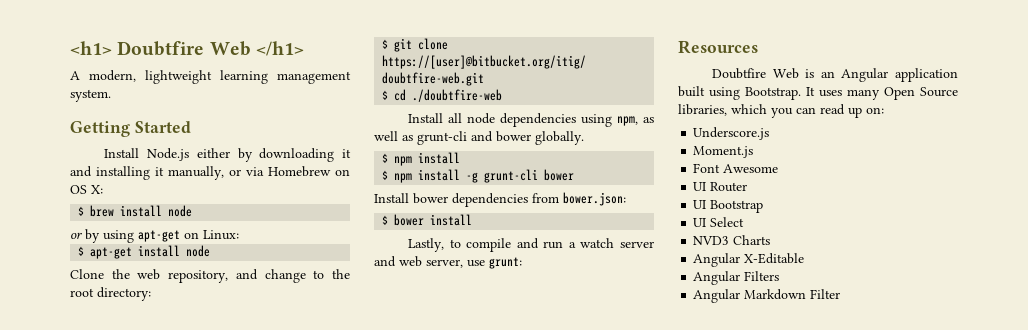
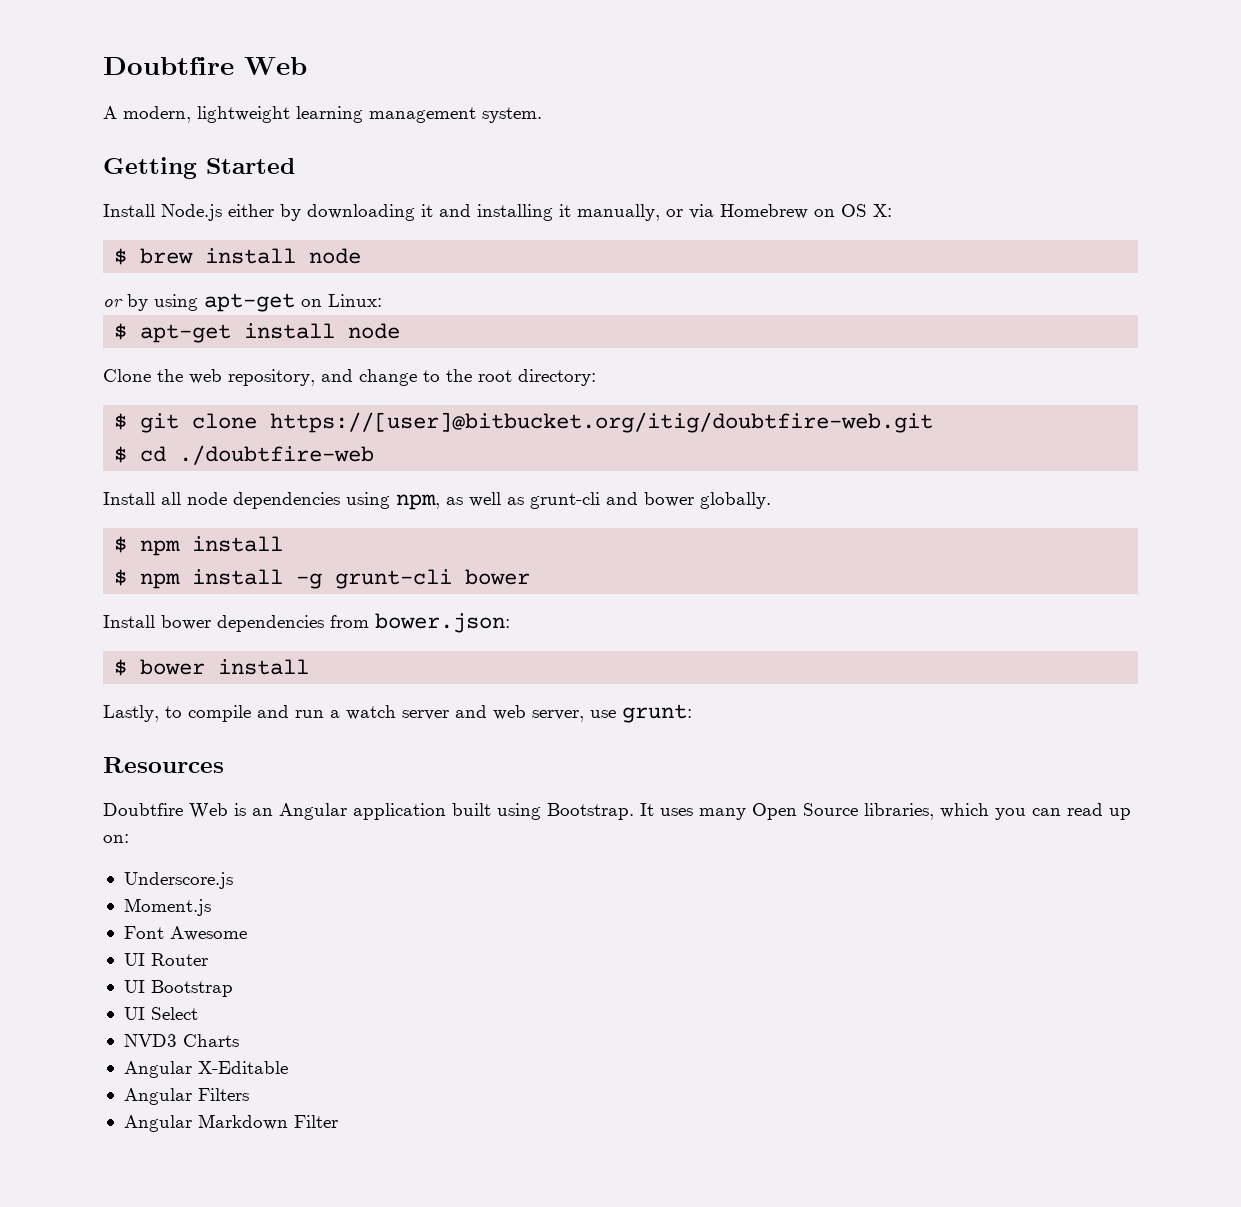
[70,41,304,56] <h1> Doubtfire Web </h1> -> [103,57,307,75] Doubtfire Web

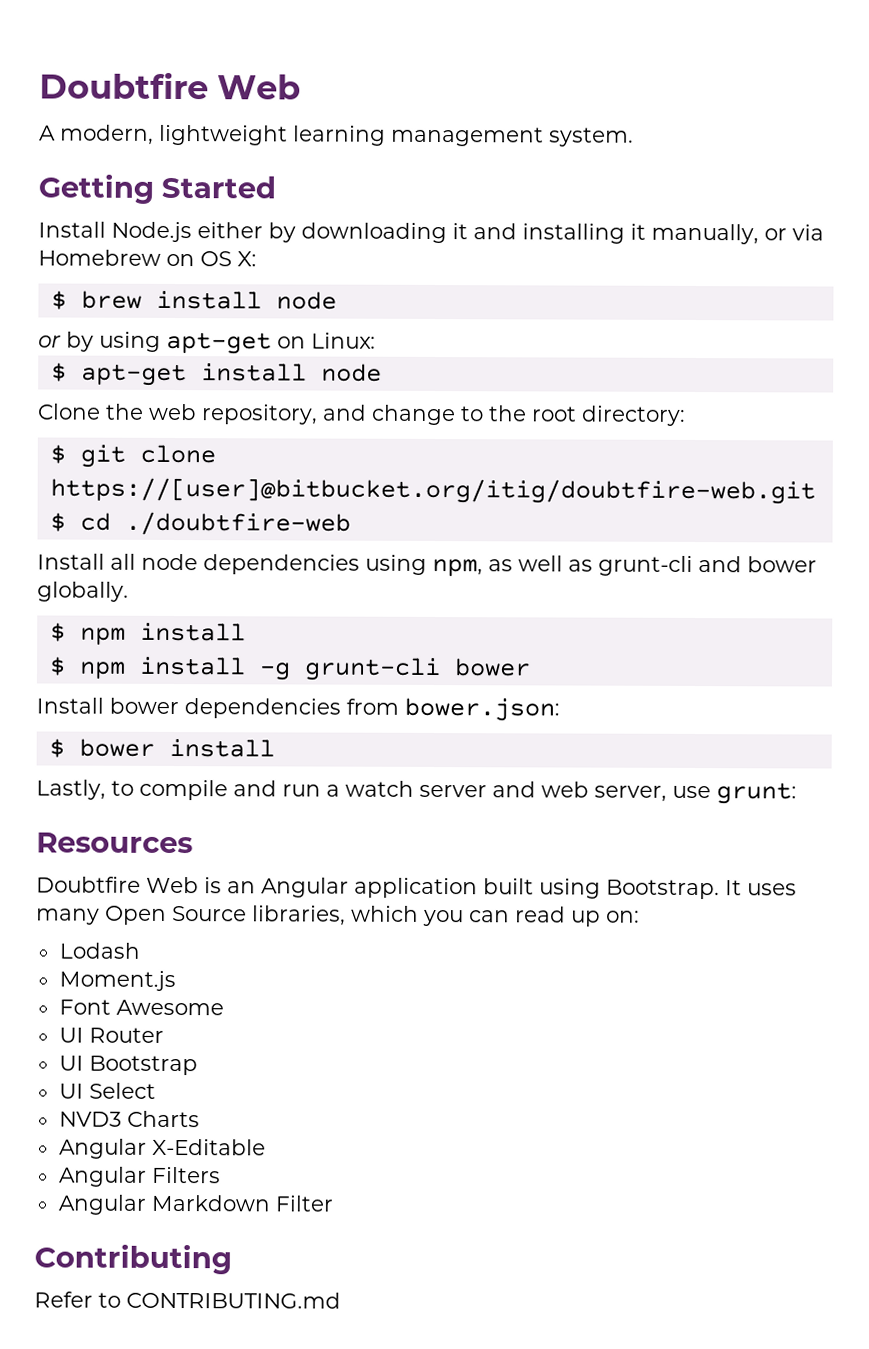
[123,872,233,889] Underscore.js -> [58,942,140,959] Lodash
(338, 1121) none -> [34,1243,232,1275] [34,1291,341,1309] // Contributing // Refer to CONTRIBUTING.md

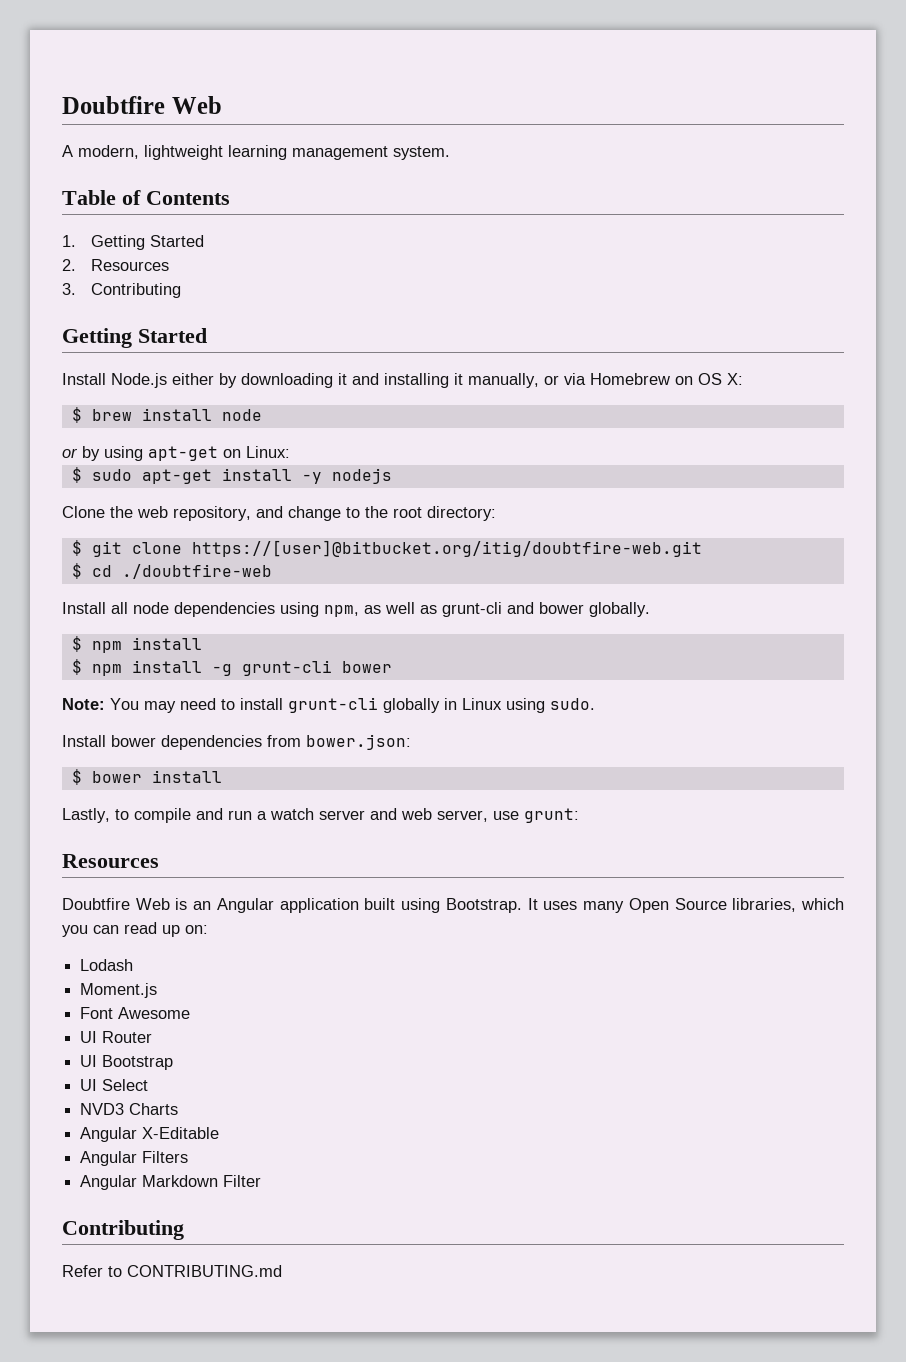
(634, 137) none -> [62,190,230,205] [62,235,204,250] [62,259,169,271] [62,283,181,298] // Table of Contents // 1. Getting Started // 2. Resources // 3. Contributing
(67, 372) none -> [91,469,132,481] sudo
[320,363,382,382] node -> [301,468,392,484] -y nodejs
(531, 667) none -> [62,697,595,713] // Note: You may need to install grunt-cli globally in Linux using sudo.

